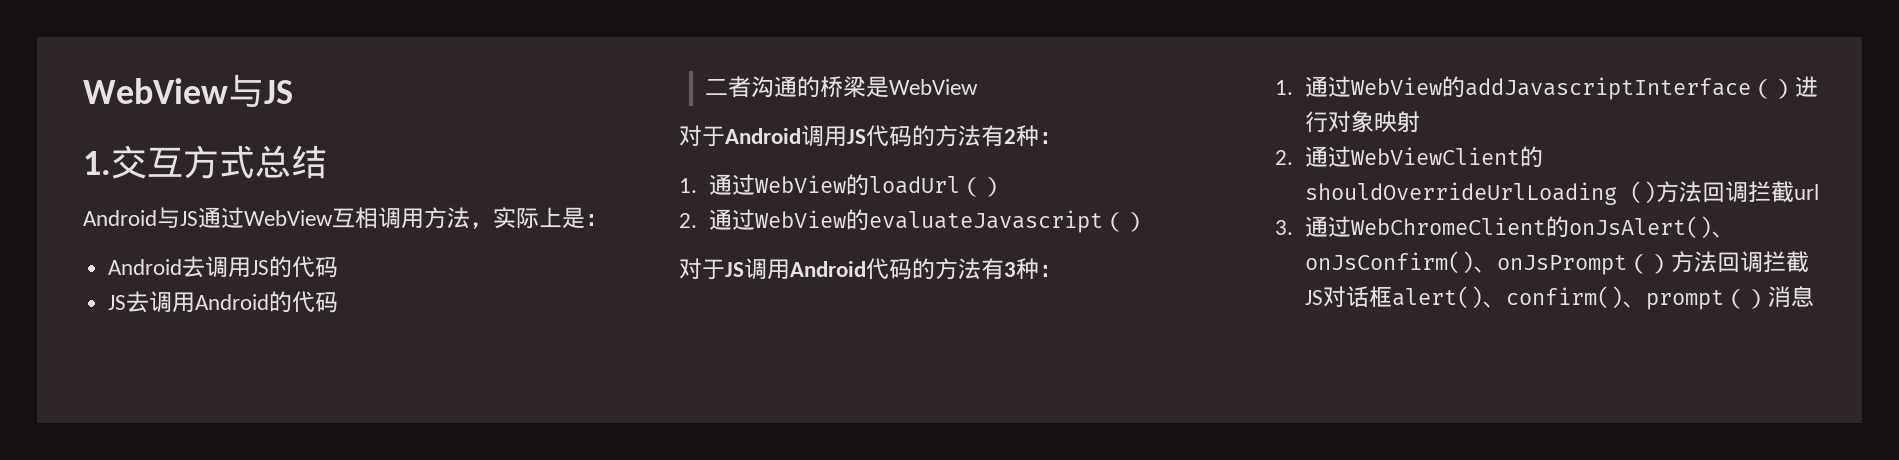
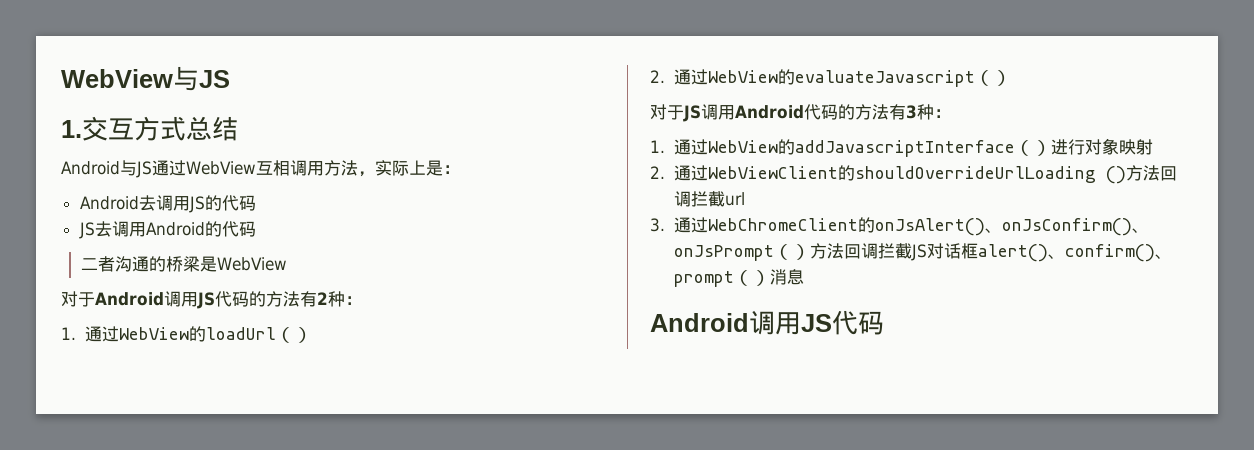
(1814, 296) none -> [650,310,884,335] // Android调用JS代码

